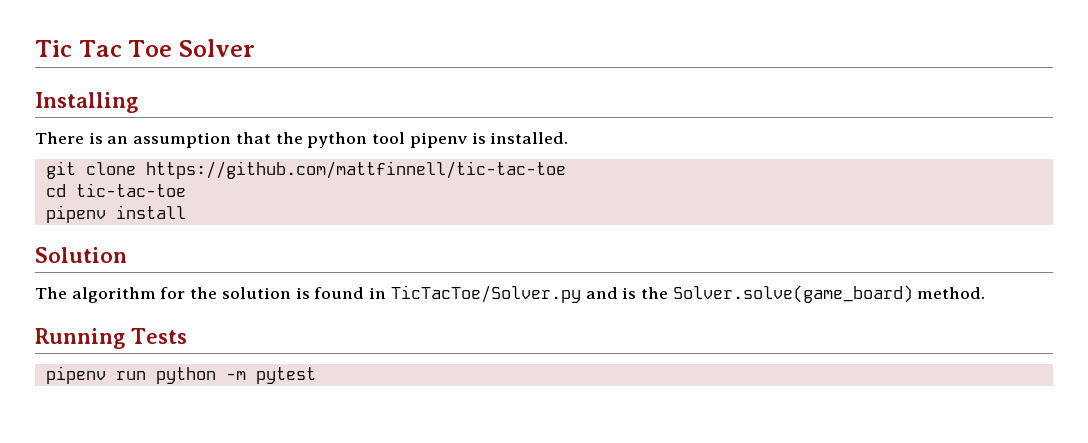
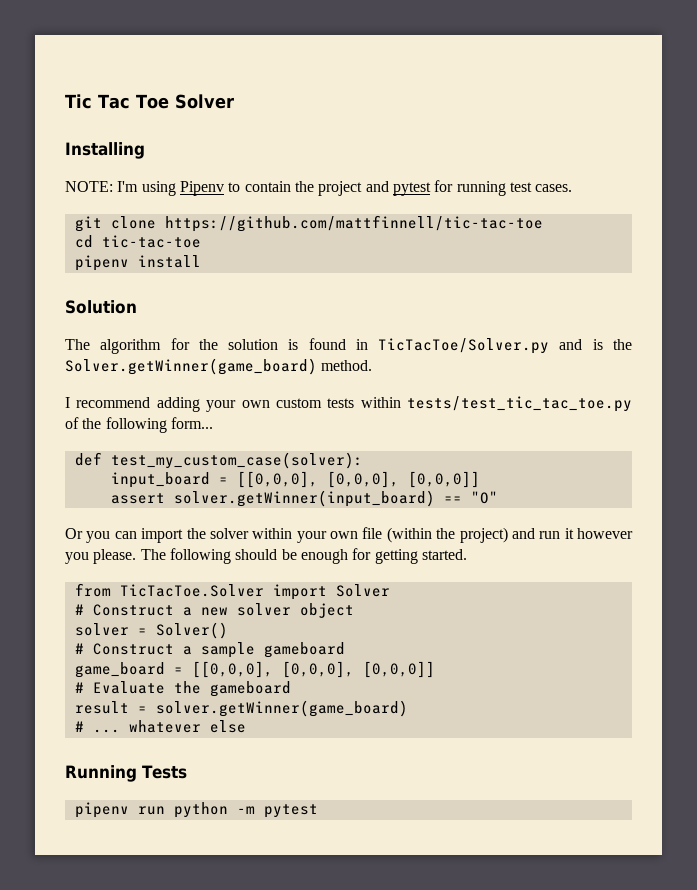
[35,132,569,148] There is an assumption that the python tool pipenv is installed. -> [65,180,573,196] NOTE: I'm using Pipenv to contain the project and pytest for running test cases.
[672,285,913,303] Solver.solve(game_board) -> [65,358,317,375] Solver.getWinner(game_board)
(986, 293) none -> [65,396,632,412] [65,417,213,433] [74,452,363,469] [110,471,480,488] [110,490,498,507] [65,527,633,543] [65,548,467,564] [74,583,390,600] [74,603,354,618] [74,622,228,639] [74,642,345,658] [74,661,435,678] [74,681,291,697] [74,700,408,717] [74,720,246,733] // I recommend adding your own custom tests within tests/test_tic_tac_toe.py of the following form... // def test_my_custom_case(solver): // input_board = [[0,0,0], [0,0,0], [0,0,0]] // assert solver.getWinner(input_board) == "O" // Or you can import the solver within your own file (within the project) and run it however you please. The following should be enough for getting started. // from TicTacToe.Solver import Solver // # Construct a new solver object // solver = Solver() // # Construct a sample gameboard // game_board = [[0,0,0], [0,0,0], [0,0,0]] // # Evaluate the gameboard // result = solver.getWinner(game_board) // # ... whatever else

